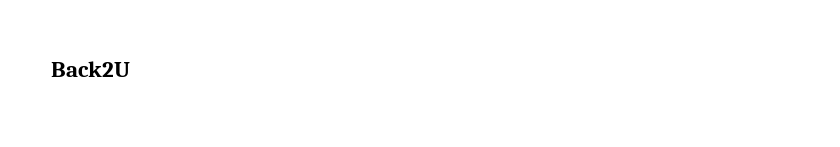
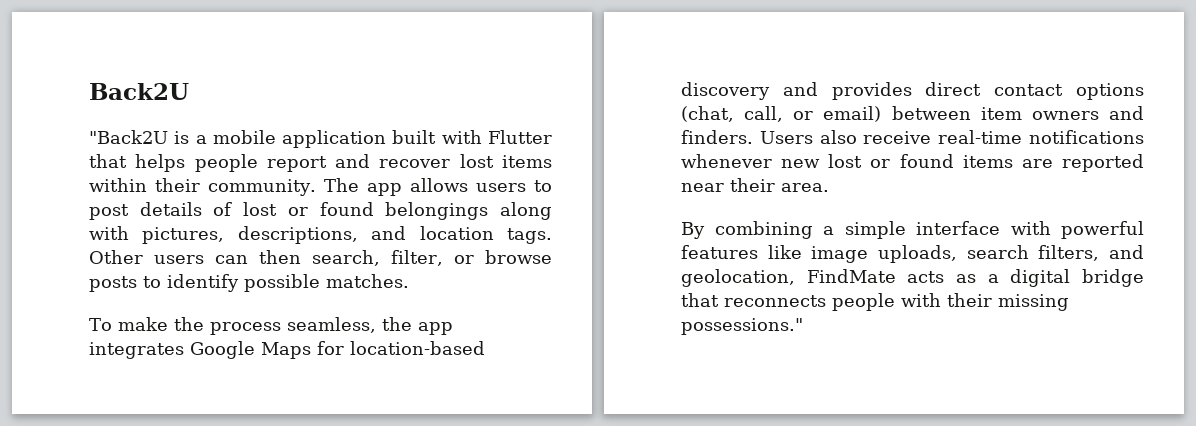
(130, 69) none -> [89,130,552,148] [89,154,552,172] [89,178,552,196] [89,202,552,220] [89,226,552,244] [89,250,552,266] [89,274,409,292] [89,317,453,335] [89,341,485,359] [681,82,1144,100] [681,106,1144,122] [681,130,1144,144] [681,154,1144,172] [681,178,829,192] [681,221,1144,239] [681,245,1144,263] [681,269,1144,287] [681,293,1069,311] [681,318,803,335] // "Back2U is a mobile application built with Flutter that helps people report and recover lost items within their community. The app allows users to post details of lost or found belongings along with pictures, descriptions, and location tags. Other users can then search, filter, or browse posts to identify possible matches. // To make the process seamless, the app integrates Google Maps for location-based discovery and provides direct contact options (chat, call, or email) between item owners and finders. Users also receive real-time notifications whenever new lost or found items are reported near their area. // By combining a simple interface with powerful features like image uploads, search filters, and geolocation, FindMate acts as a digital bridge that reconnects people with their missing possessions."

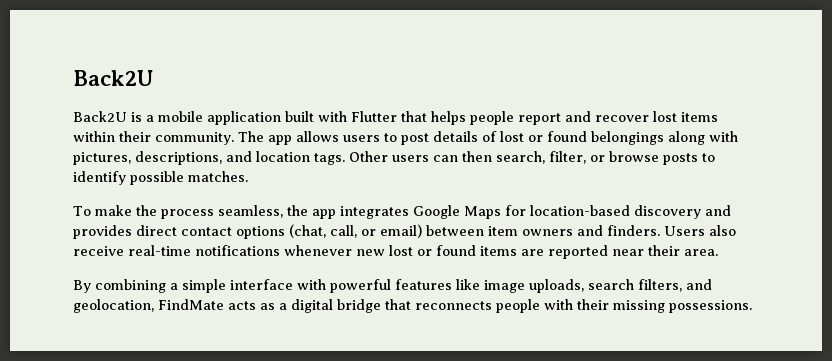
[89,130,168,144] "Back2U -> [73,111,127,122] Back2U
[681,318,803,335] possessions." -> [669,300,752,313] possessions.

